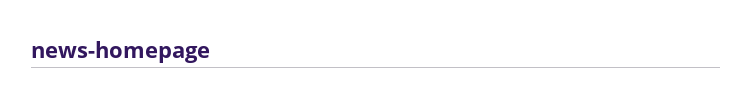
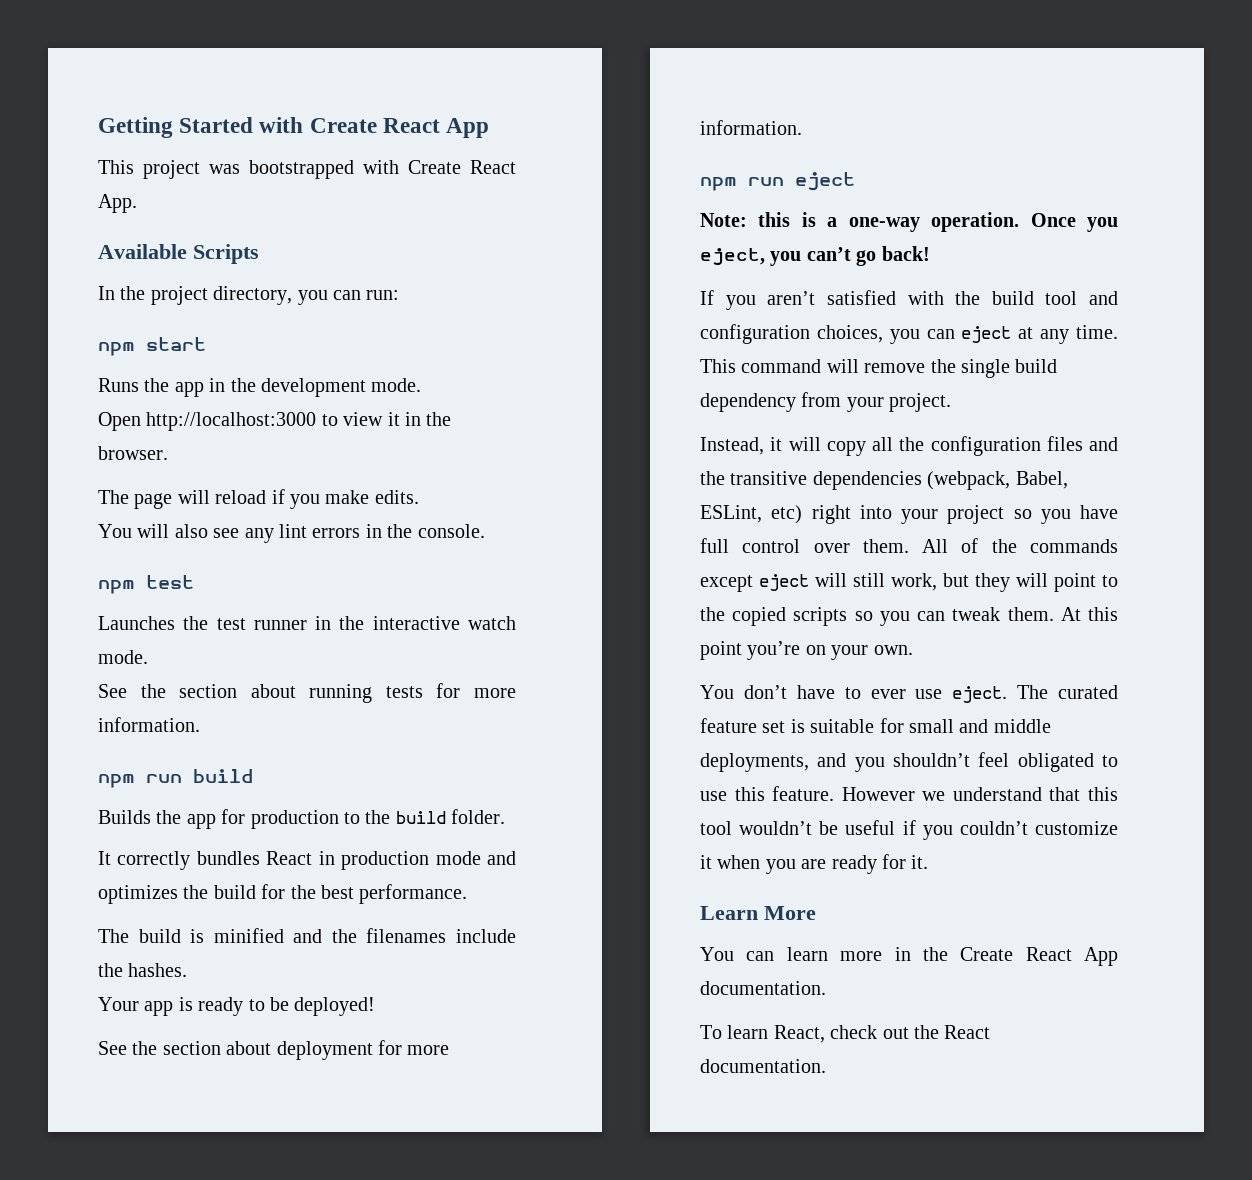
[31,41,210,63] news-homepage -> [98,117,490,138] [98,160,516,179] [98,194,137,213] [98,244,259,264] [98,286,400,305] [98,337,206,356] [98,378,422,397] [98,412,452,431] [98,446,168,460] [98,489,419,509] [98,524,485,543] [98,575,194,594] [98,616,516,630] [98,650,148,664] [98,683,516,703] [98,717,200,732] [98,769,253,788] [98,809,506,829] [98,851,516,870] [98,884,468,904] [98,928,516,943] [98,963,188,977] [98,997,376,1016] [98,1040,450,1060] [700,120,802,135] [700,172,855,191] [700,212,1118,232] [700,246,930,266] [700,290,1118,310] [700,324,1118,344] [700,359,1058,378] [700,392,952,412] [700,436,1118,456] [700,471,1068,490] [700,505,1118,524] [700,538,1118,553] [700,573,1118,592] [700,607,1118,626] [700,641,913,660] [700,685,1118,703] [700,718,1051,733] [700,752,1118,772] [700,786,1118,801] [700,820,1118,840] [700,854,929,874] [700,906,816,920] [700,947,1118,966] [700,981,826,995] [700,1025,991,1043] [700,1059,826,1073] Getting Started with Create React App // This project was bootstrapped with Create React App. // Available Scripts // In the project directory, you can run: // npm start // Runs the app in the development mode. // Open http://localhost:3000 to view it in the browser. // The page will reload if you make edits. // You will also see any lint errors in the console. // npm test // Launches the test runner in the interactive watch mode. // See the section about running tests for more information. // npm run build // Builds the app for production to the build folder. // It correctly bundles React in production mode and optimizes the build for the best performance. // The build is minified and the filenames include the hashes. // Your app is ready to be deployed! // See the section about deployment for more information. // npm run eject // Note: this is a one-way operation. Once you eject, you can’t go back! // If you aren’t satisfied with the build tool and configuration choices, you can eject at any time. This command will remove the single build dependency from your project. // Instead, it will copy all the configuration files and the transitive dependencies (webpack, Babel, ESLint, etc) right into your project so you have full control over them. All of the commands except eject will still work, but they will point to the copied scripts so you can tweak them. At this point you’re on your own. // You don’t have to ever use eject. The curated feature set is suitable for small and middle deployments, and you shouldn’t feel obligated to use this feature. However we understand that this tool wouldn’t be useful if you couldn’t customize it when you are ready for it. // Learn More // You can learn more in the Create React App documentation. // To learn React, check out the React documentation.

